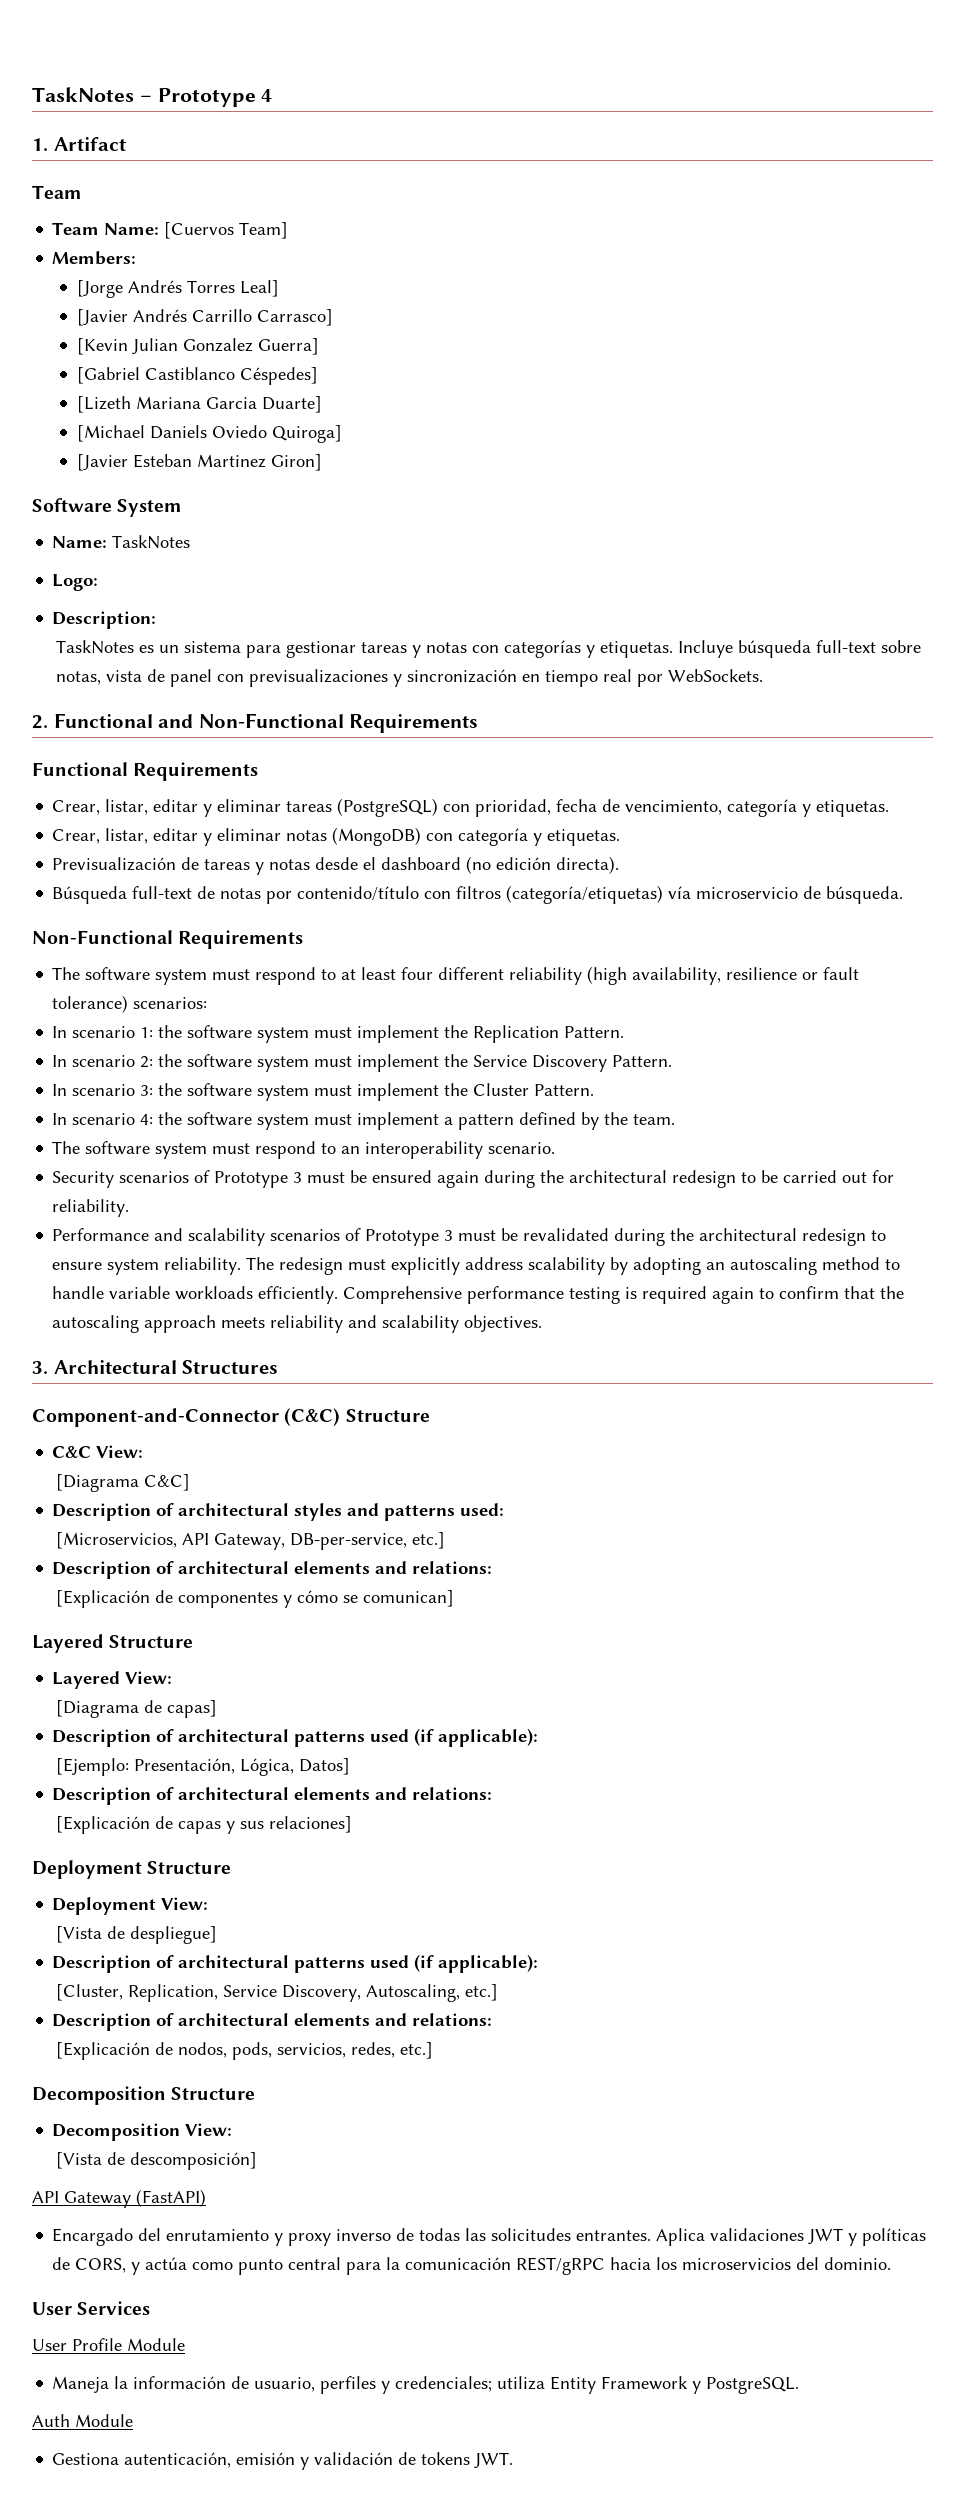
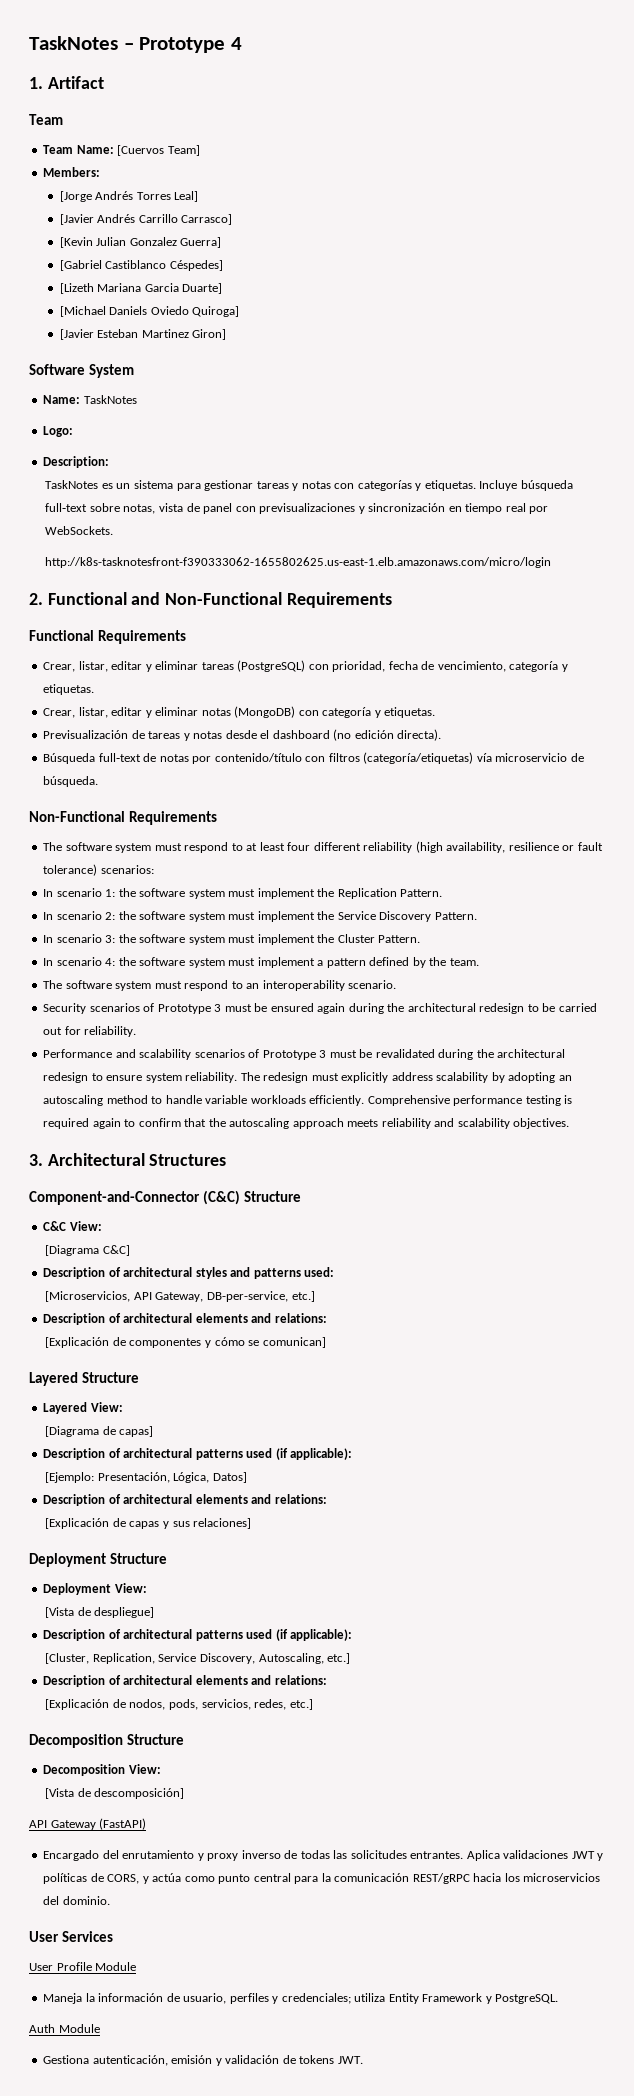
(764, 675) none -> [45,557,552,568] // http://k8s-tasknotesfront-f390333062-1655802625.us-east-1.elb.amazonaws.com/micro/login

